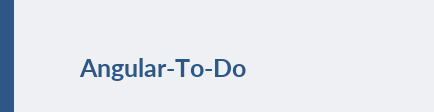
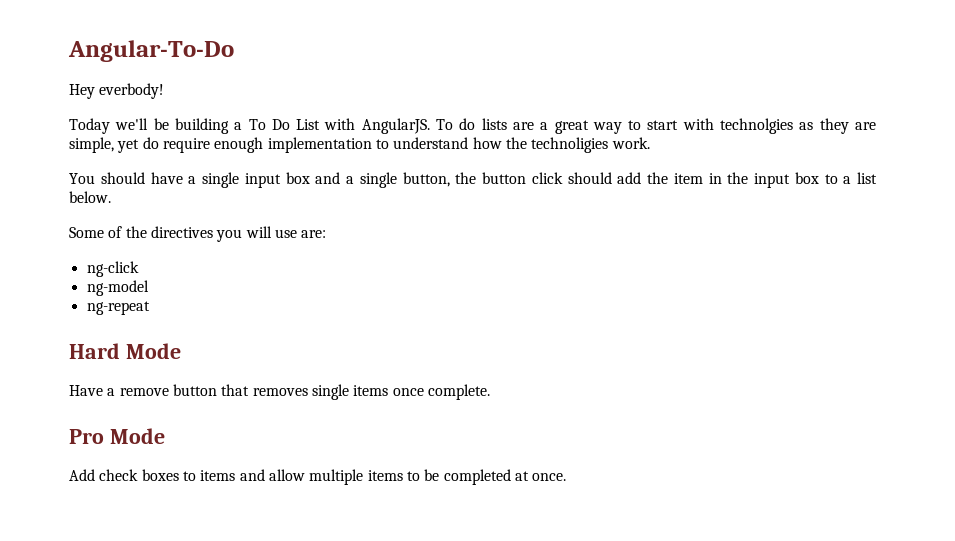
(246, 69) none -> [69,83,165,99] [69,118,877,134] [69,137,650,153] [69,172,877,188] [69,191,111,203] [69,226,327,242] [86,261,139,277] [86,280,149,296] [86,301,150,315] [69,343,181,359] [69,384,490,400] [69,428,165,444] [69,469,567,485] // Hey everbody! // Today we'll be building a To Do List with AngularJS. To do lists are a great way to start with technolgies as they are simple, yet do require enough implementation to understand how the technoligies work. // You should have a single input box and a single button, the button click should add the item in the input box to a list below. // Some of the directives you will use are: // ng-click // ng-model // ng-repeat // Hard Mode // Have a remove button that removes single items once complete. // Pro Mode // Add check boxes to items and allow multiple items to be completed at once.

